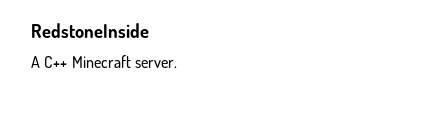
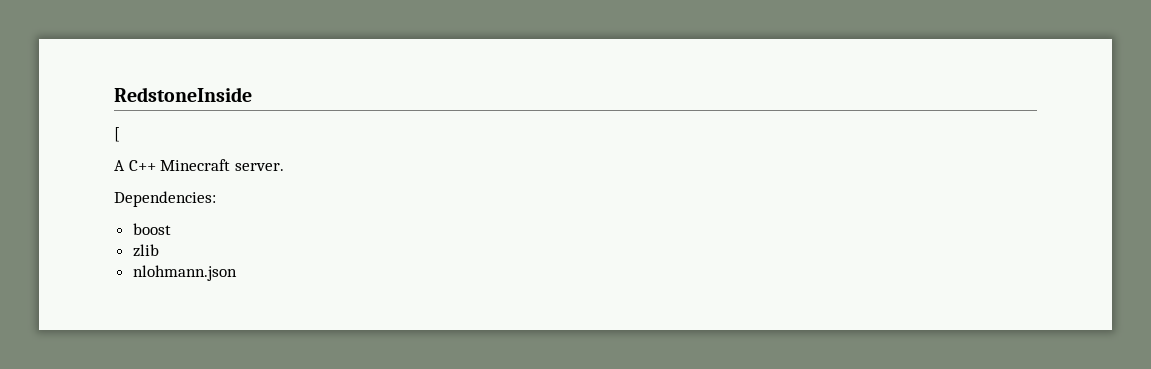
(149, 30) none -> [114,127,120,142] // [
(177, 64) none -> [114,191,216,207] [132,223,171,235] [132,244,159,257] [132,265,237,281] // Dependencies: // boost // zlib // nlohmann.json

